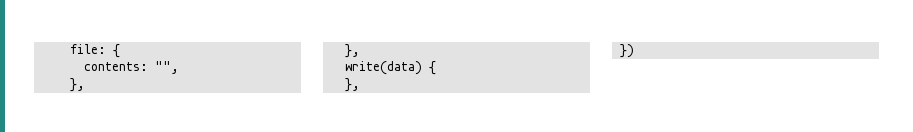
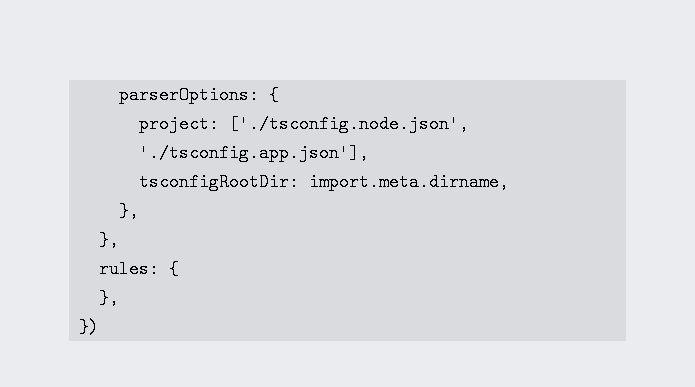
[69,44,120,58] [83,61,179,74] file: { // contents: "", -> [118,86,279,104] [138,115,469,133] [138,144,369,162] [138,173,509,191] parserOptions: { // project: ['./tsconfig.node.json', './tsconfig.app.json'], // tsconfigRootDir: import.meta.dirname,
[344,61,422,75] write(data) -> [98,260,159,278] rules:

